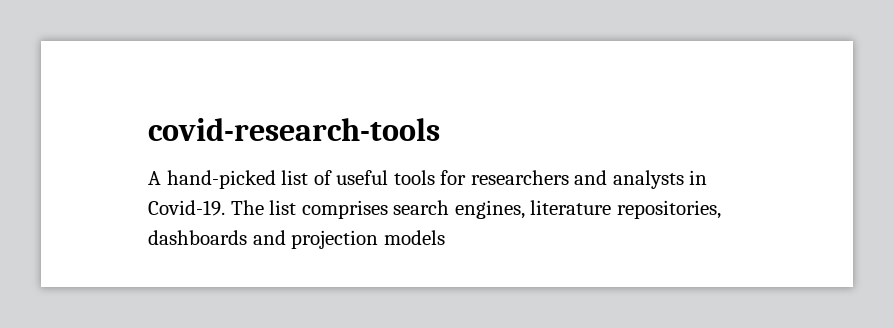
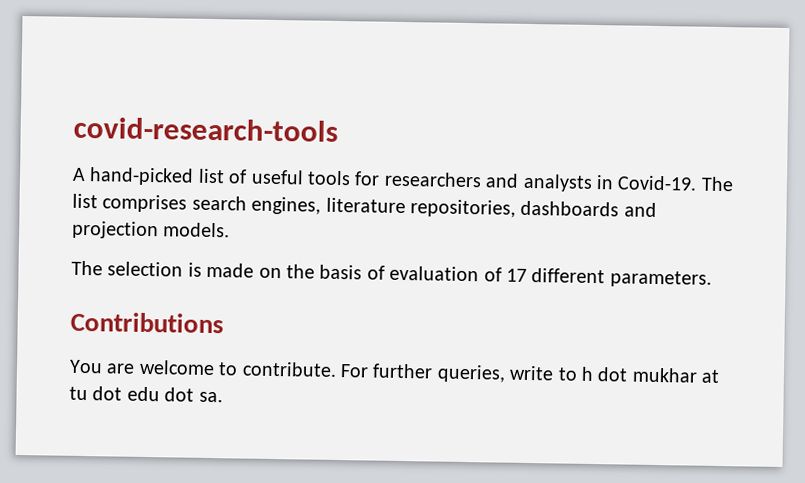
[383,230,445,245] models -> [163,222,231,238] [71,260,712,288] [70,311,224,334] [69,359,721,384] [69,386,223,403] models. // The selection is made on the basis of evaluation of 17 different parameters. // Contributions // You are welcome to contribute. For further queries, write to h dot mukhar at tu dot edu dot sa.

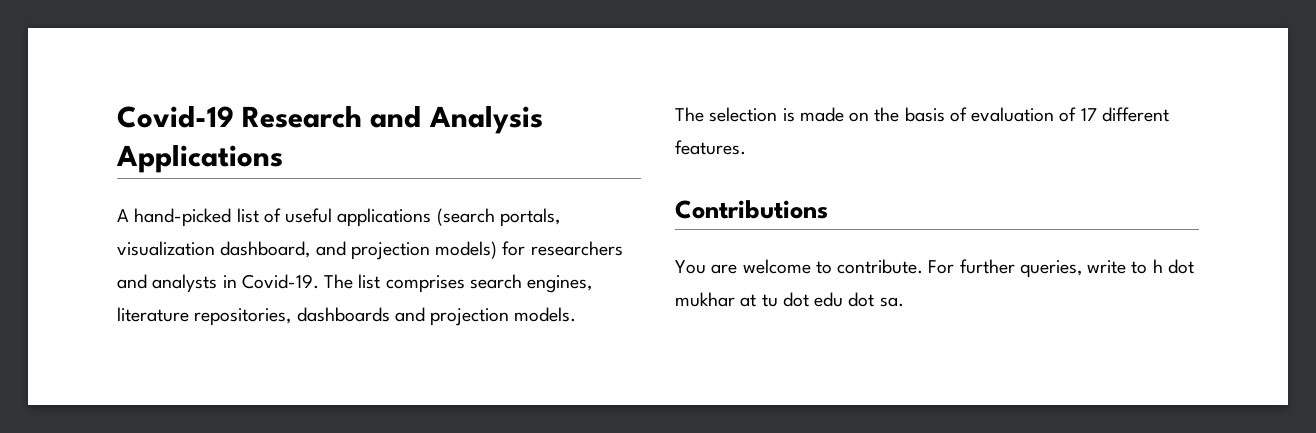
[73,116,338,142] covid-research-tools -> [117,106,543,134] [116,145,283,173] Covid-19 Research and Analysis Applications
[307,170,351,186] tools -> [337,208,560,227] [117,241,498,260] applications (search portals, visualization dashboard, and projection models)
[609,270,712,288] parameters. -> [675,140,746,155] features.

